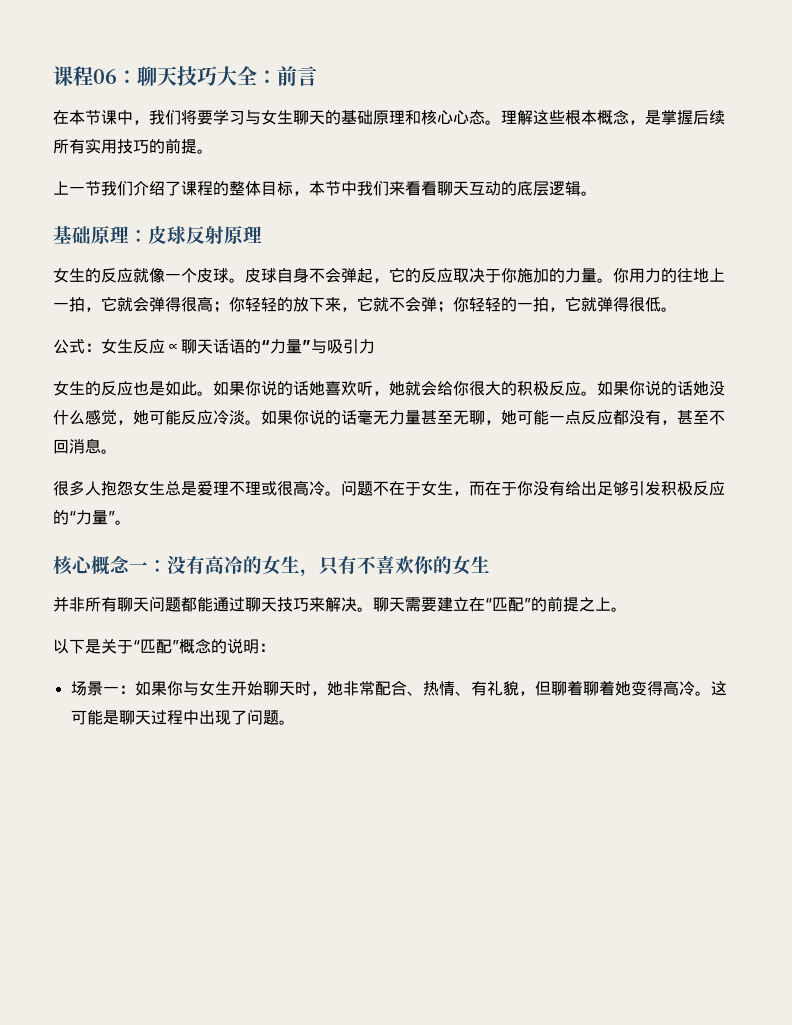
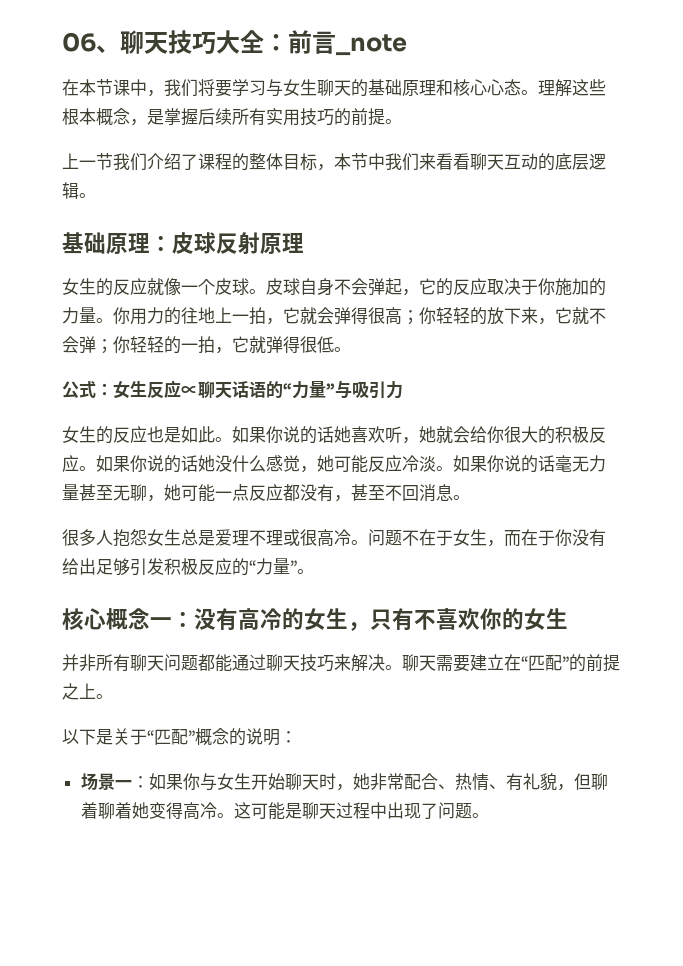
[53,66,137,86] 课程06： -> [62,32,120,53] 06、
(317, 76) none -> [336,34,407,56] _note

